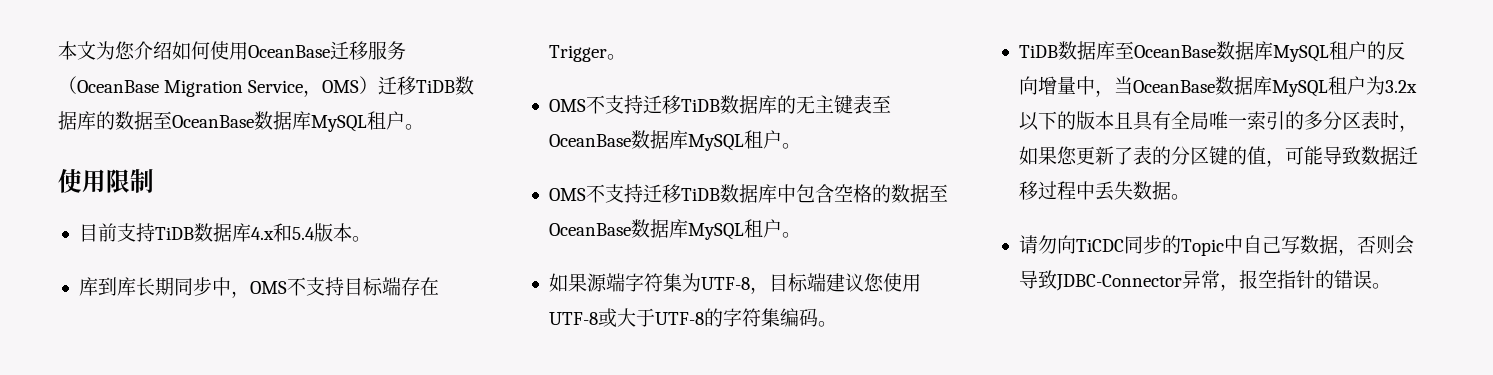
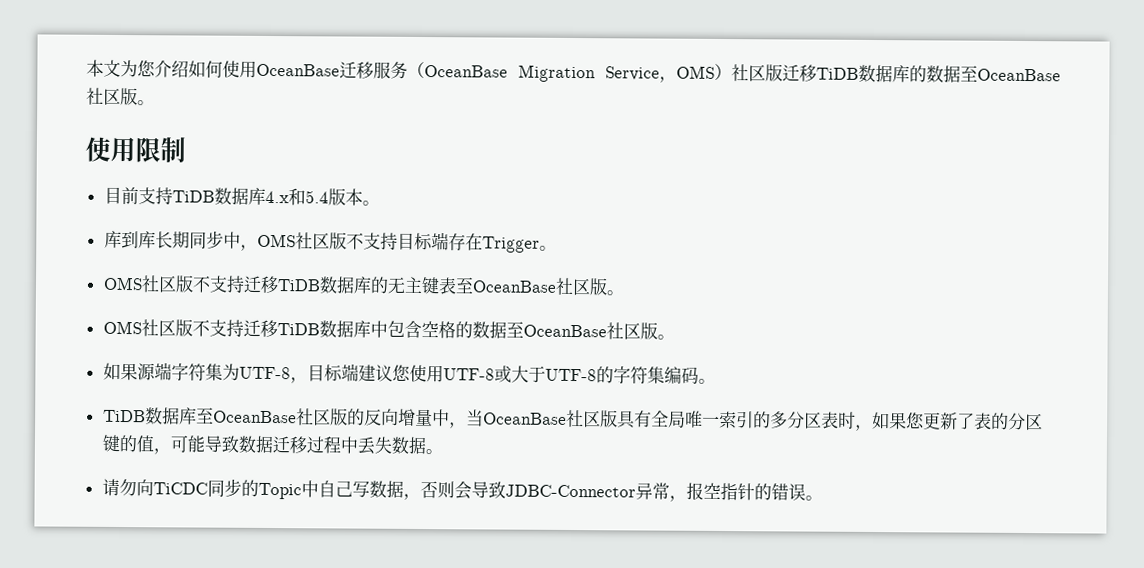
(379, 85) none -> [731,64,783,82] 社区版
[254,111,405,132] 数据库MySQL租户 -> [86,87,138,106] 社区版
(287, 287) none -> [294,232,347,250] 社区版
(586, 105) none -> [140,275,194,293] 社区版
[630,130,801,151] [548,188,586,201] 数据库MySQL租户。 // OMS -> [554,277,624,296] [102,319,193,337] 社区版。 // OMS社区版
[630,219,782,240] 数据库MySQL租户 -> [605,322,658,340] 社区版
[1215,41,1367,62] 数据库MySQL租户 -> [295,408,348,426] 社区版
[1214,76,1417,97] [1018,111,1133,131] 数据库MySQL租户为3.2x以下的版本且 -> [565,409,618,428] 社区版

